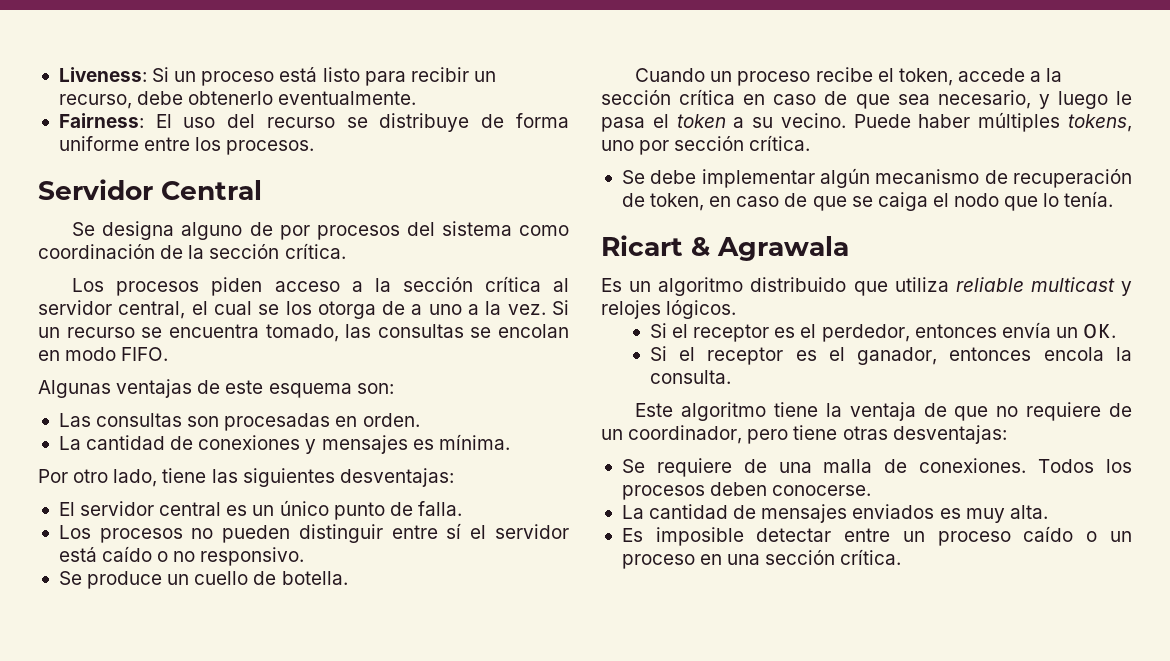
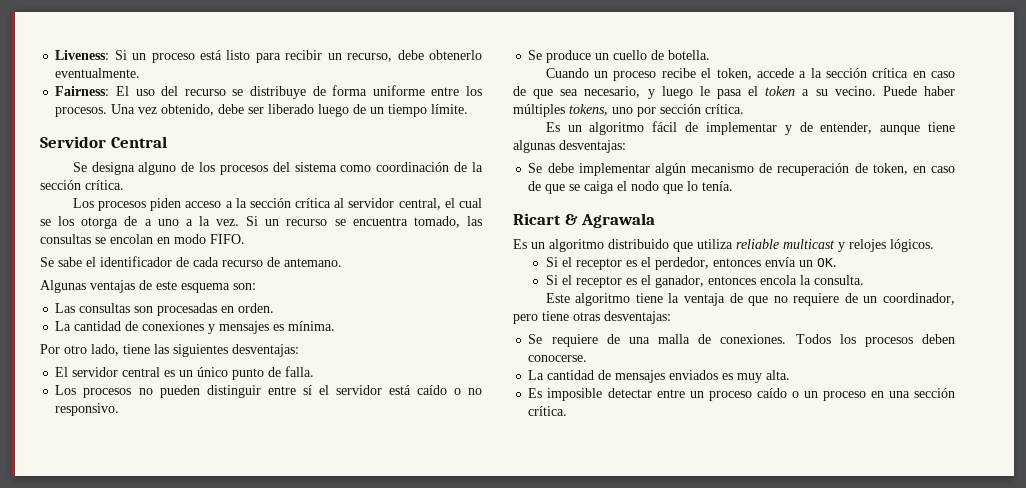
(315, 147) none -> [111,104,469,117] Una vez obtenido, debe ser liberado luego de un tiempo límite.
[279,225,310,240] por -> [199,162,216,172] los
(169, 354) none -> [40,256,342,267] // Se sabe el identificador de cada recurso de antemano.
(811, 143) none -> [545,121,955,135] [513,140,626,153] // Es un algoritmo fácil de implementar y de entender, aunque tiene algunas desventajas:

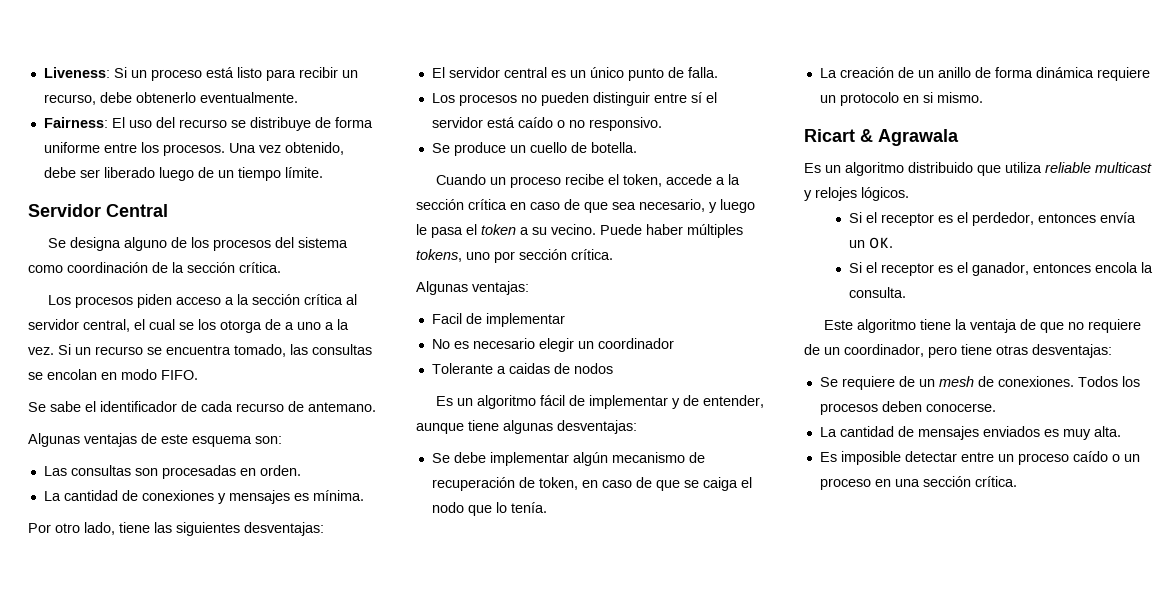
(744, 109) none -> [416,281,529,295] [431,313,565,327] [431,338,674,352] [431,363,613,374] // Algunas ventajas: // Facil de implementar // No es necesario elegir un coordinador // Tolerante a caidas de nodos
(734, 186) none -> [819,67,1150,81] [819,92,983,106] // La creación de un anillo de forma dinámica requiere un protocolo en si mismo.
[628,334,691,344] una malla -> [918,376,974,387] un mesh

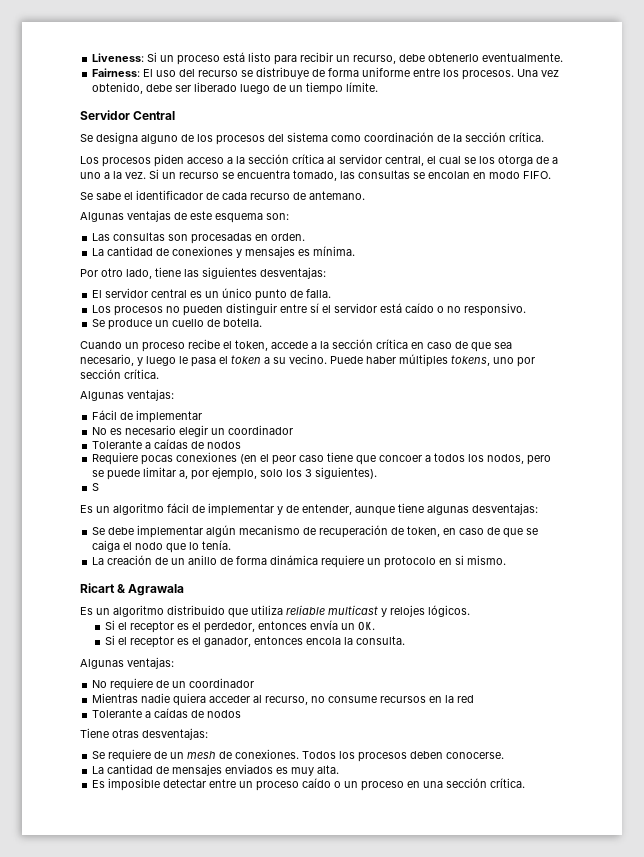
[431,313,462,324] Facil -> [92,410,118,420] Fácil
[508,363,613,374] caidas de nodos -> [154,439,242,449] [92,452,552,465] [92,467,378,480] [92,483,100,491] caídas de nodos // Requiere pocas conexiones (en el peor caso tiene que concoer a todos los nodos, pero se puede limitar a, por ejemplo, solo los 3 siguientes). // S
[823,319,1141,333] [804,344,992,358] Este algoritmo tiene la ventaja de que no requiere de un coordinador, pero tiene -> [80,657,174,669] [92,678,255,691] [92,693,475,706] [92,708,242,718] [80,728,109,738] Algunas ventajas: // No requiere de un coordinador // Mientras nadie quiera acceder al recurso, no consume recursos en la red // Tolerante a caídas de nodos // Tiene

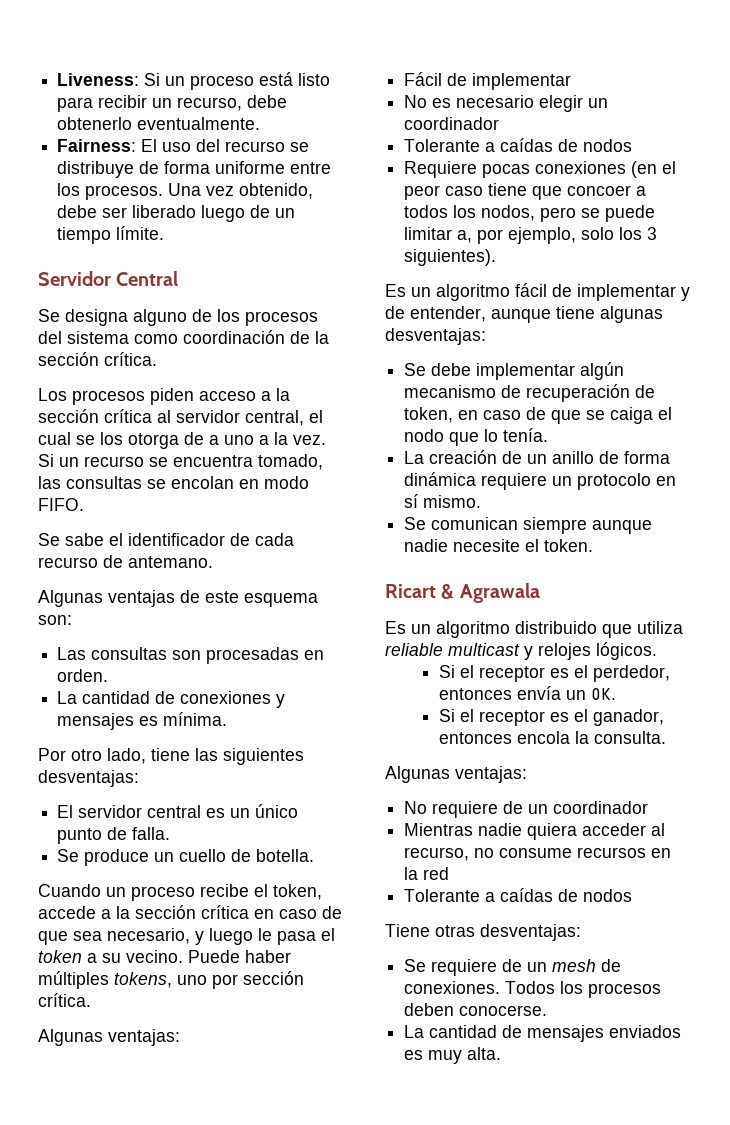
[92,303,527,316] // Los procesos no pueden distinguir entre sí el servidor está caído o no responsivo. -> (171, 833) none
[92,483,100,491] // S -> (497, 257) none
[455,555,465,565] si -> [404,494,419,508] sí
(507, 560) none -> [404,517,653,534] [404,539,594,552] // Se comunican siempre aunque nadie necesite el token.
[92,778,526,791] // Es imposible detectar entre un proceso caído o un proceso en una sección crítica. -> (502, 1053) none

